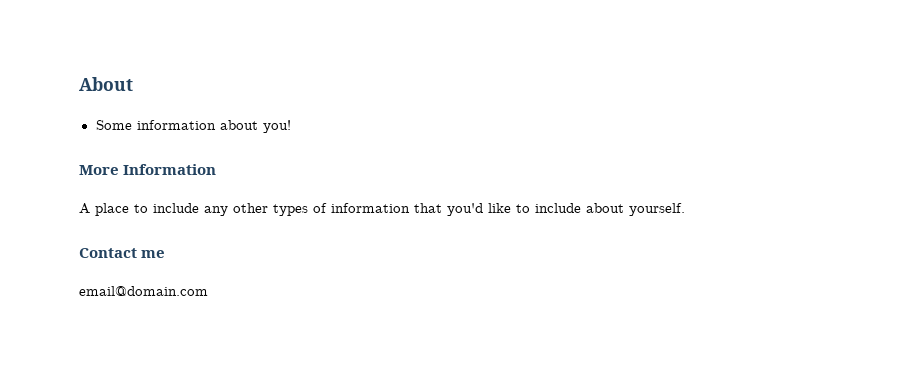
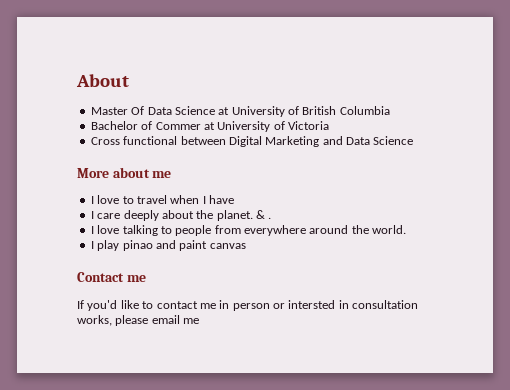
[95,120,291,133] [79,164,217,175] [79,203,685,216] [79,248,166,258] [79,286,208,296] Some information about you! // More Information // A place to include any other types of information that you'd like to include about yourself. // Contact me // email@domain.com -> [90,106,390,117] [90,121,329,132] [90,136,414,147] [77,167,172,178] [90,195,234,204] [90,210,272,221] [90,225,407,236] [90,240,246,251] [77,272,146,282] [77,300,419,311] [77,315,200,326] Master Of Data Science at University of British Columbia // Bachelor of Commer at University of Victoria // Cross functional between Digital Marketing and Data Science // More about me // I love to travel when I have // I care deeply about the planet. & . // I love talking to people from everywhere around the world. // I play pinao and paint canvas // Contact me // If you'd like to contact me in person or intersted in consultation works, please email me

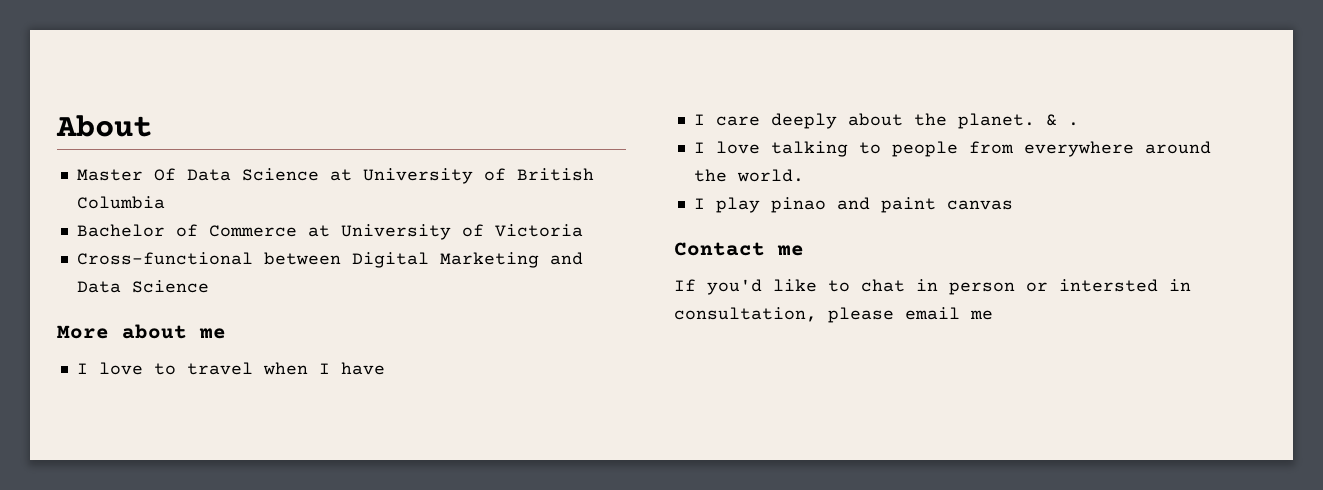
[155,122,201,130] Commer -> [208,225,297,237] Commerce
[90,136,178,145] Cross functional -> [76,252,253,265] Cross-functional
[156,301,216,309] contact me -> [861,279,905,292] chat
[352,300,419,309] [77,315,112,326] consultation works, -> [674,307,817,322] consultation,

